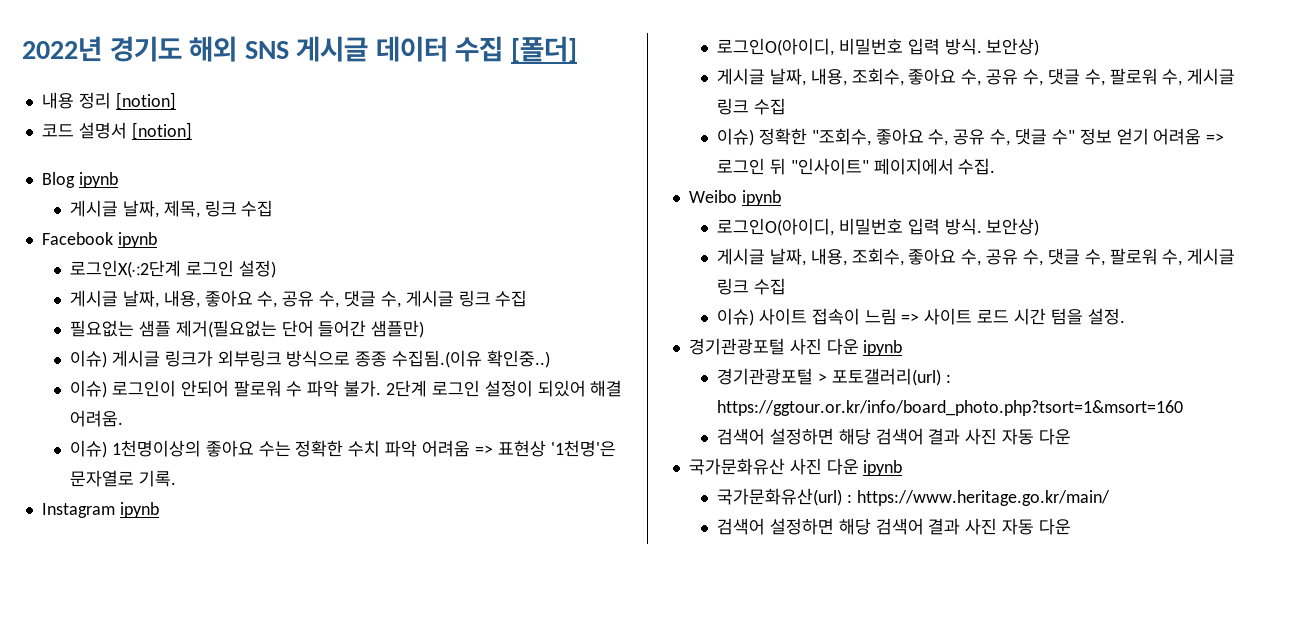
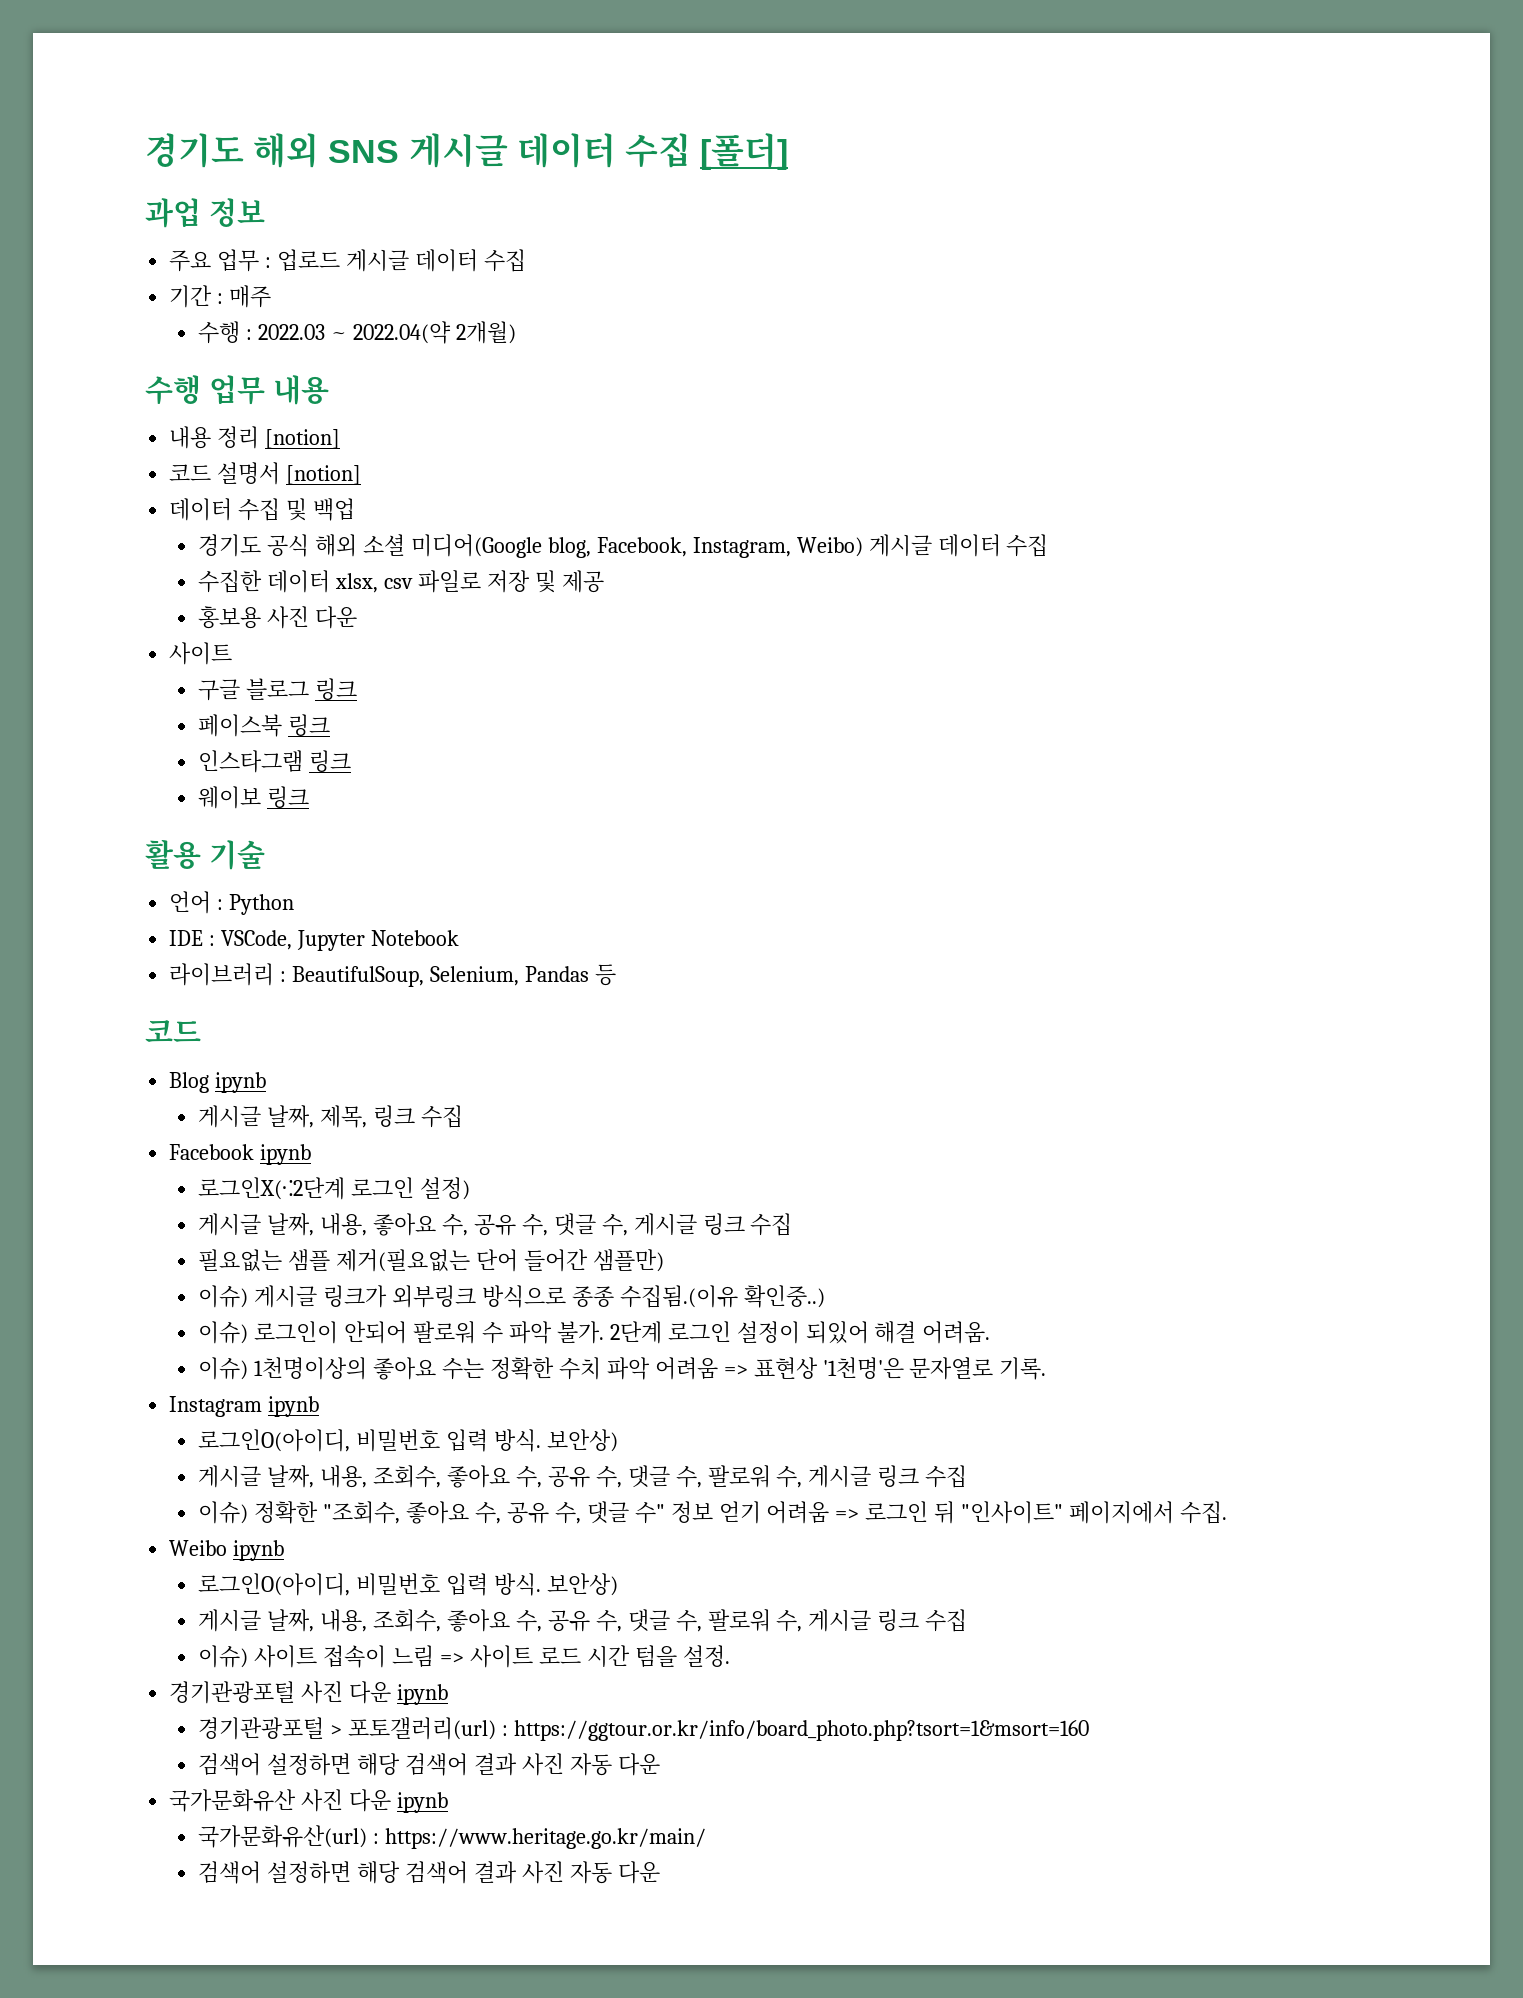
[22,36,102,62] 2022년 -> (145, 150) none
(577, 49) none -> [145,198,265,228] [169,249,526,272] [169,285,272,308] [198,321,516,344] [145,375,329,405] // 과업 정보 // 주요 업무 : 업로드 게시글 데이터 수집 // 기간 : 매주 // 수행 : 2022.03 ~ 2022.04(약 2개월) // 수행 업무 내용
(192, 131) none -> [169,498,356,521] [198,534,1049,558] [198,570,604,593] [198,606,357,629] [169,642,233,665] [198,678,357,701] [198,714,331,737] [198,750,352,773] [198,786,310,809] [145,840,265,870] [169,891,295,915] [169,930,459,951] [169,963,616,987] [145,1020,201,1043] // 데이터 수집 및 백업 // 경기도 공식 해외 소셜 미디어(Google blog, Facebook, Instagram, Weibo) 게시글 데이터 수집 // 수집한 데이터 xlsx, csv 파일로 저장 및 제공 // 홍보용 사진 다운 // 사이트 // 구글 블로그 링크 // 페이스북 링크 // 인스타그램 링크 // 웨이보 링크 // 활용 기술 // 언어 : Python // IDE : VSCode, Jupyter Notebook // 라이브러리 : BeautifulSoup, Selenium, Pandas 등 // 코드

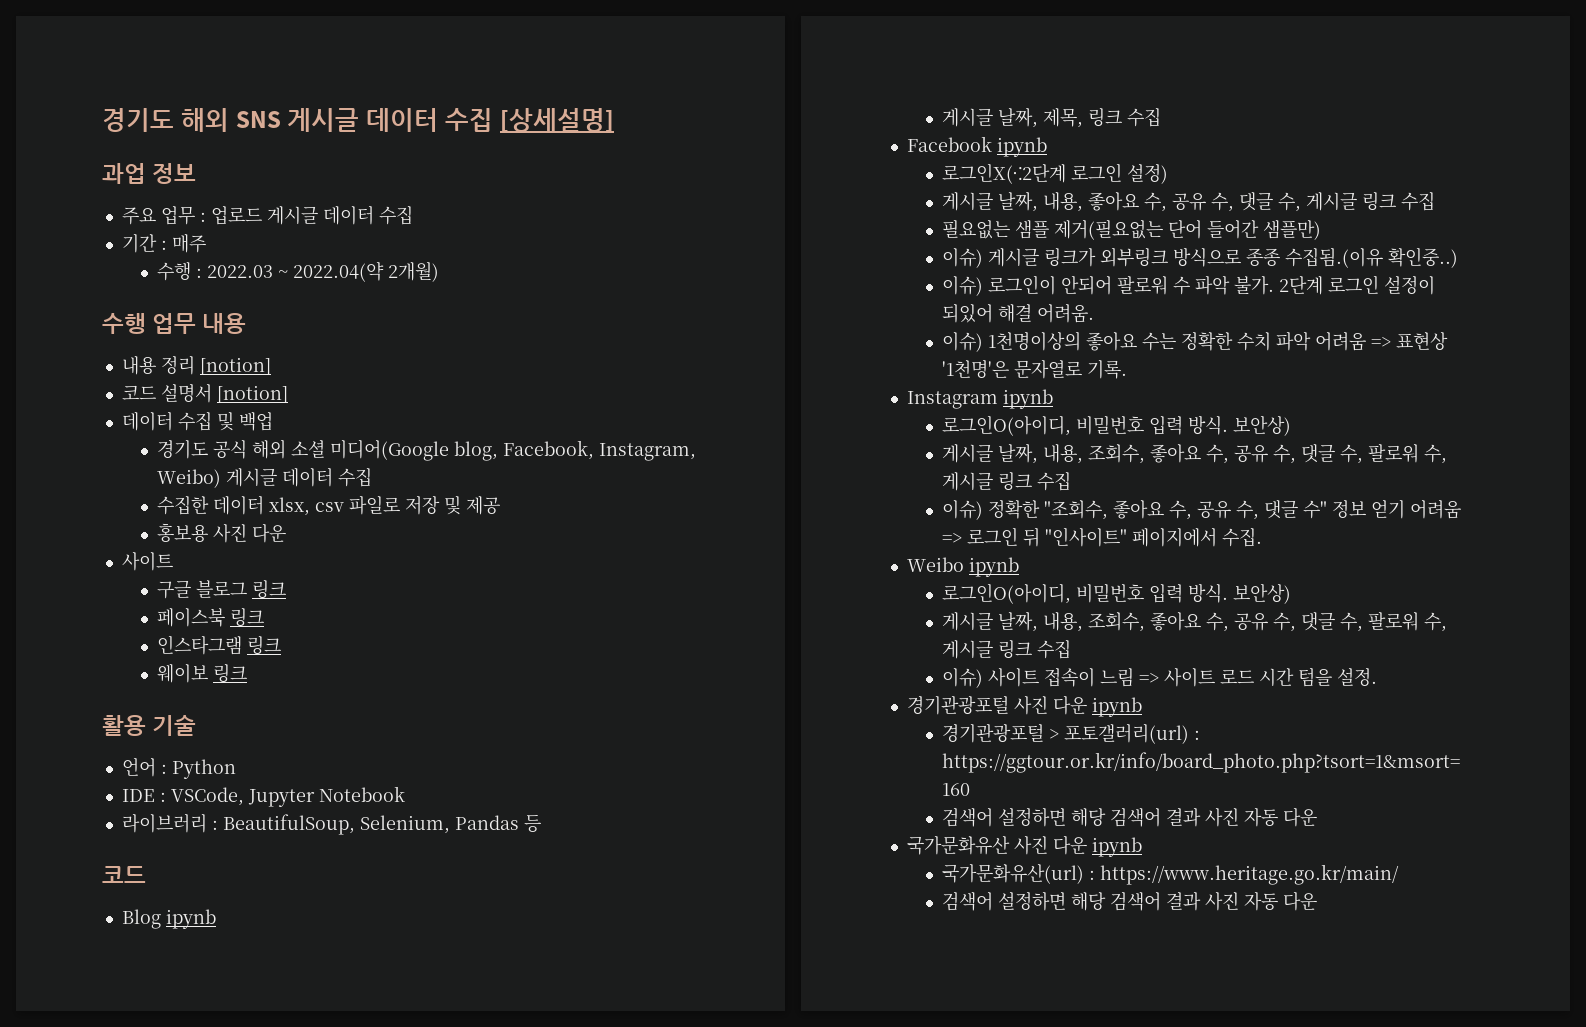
[700,133,789,170] [폴더] -> [499,108,614,132] [상세설명]

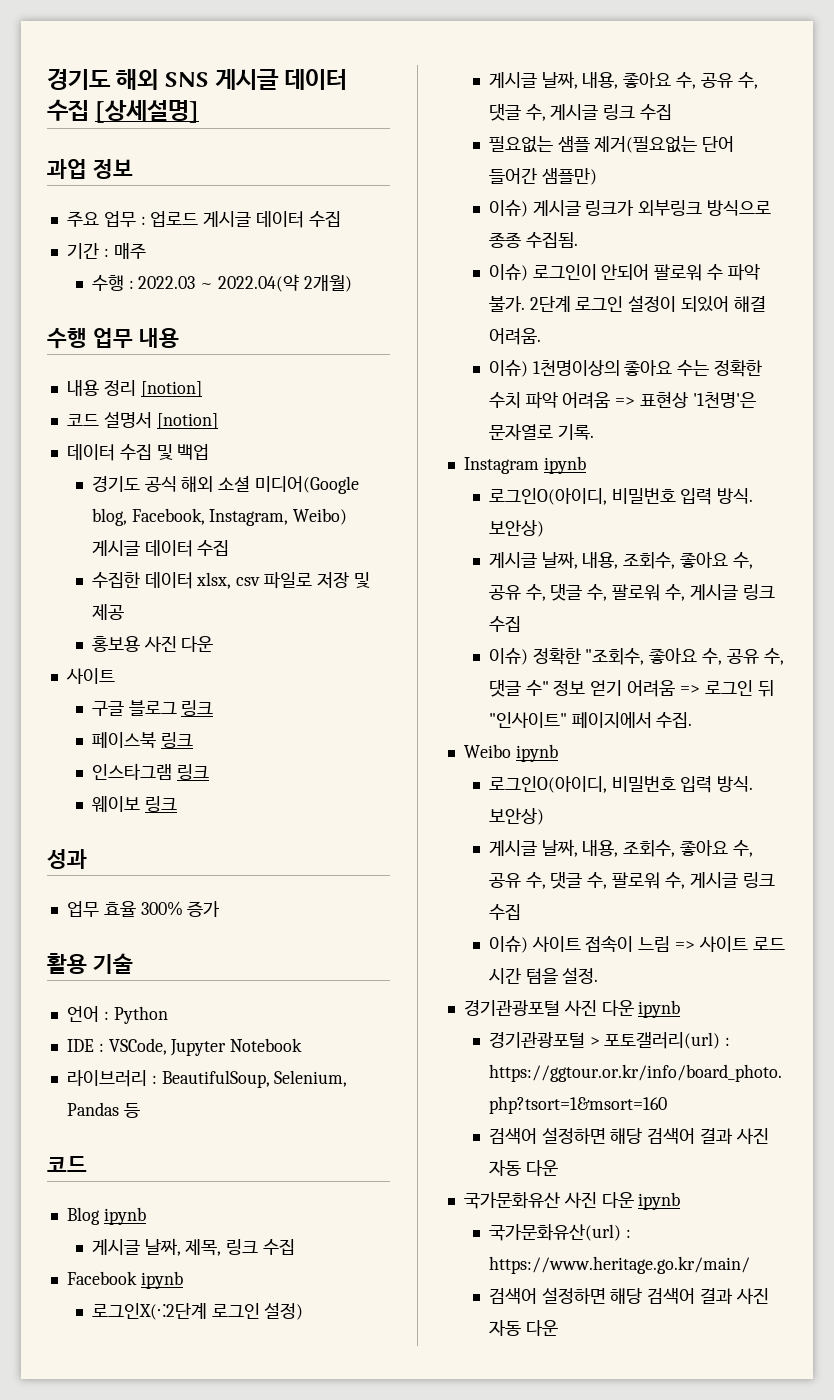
(248, 673) none -> [47,849,87,869] [66,901,221,917] // 성과 // 업무 효율 300% 증가
[1285,247,1459,268] 수집됨.(이유 확인중..) -> [525,232,578,248] 수집됨.

